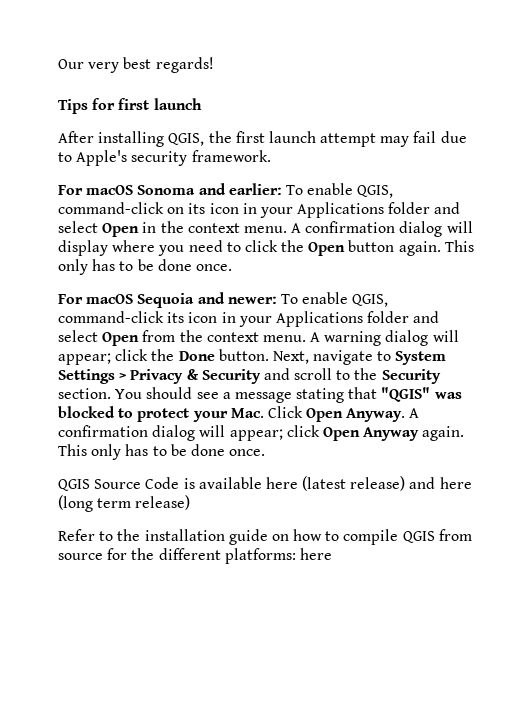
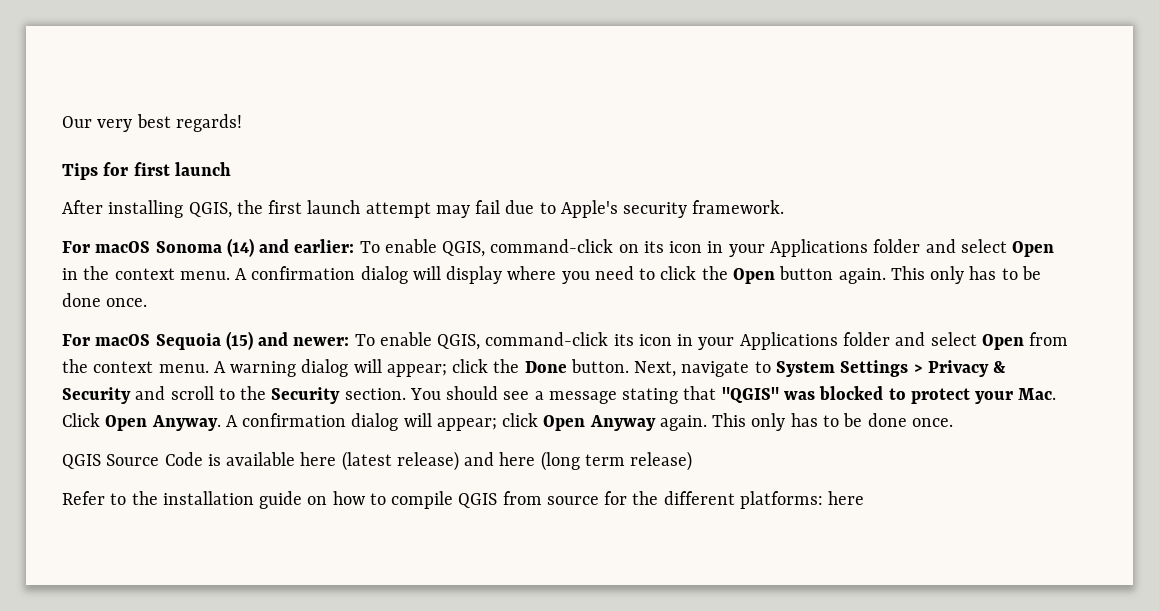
(196, 190) none -> [226,238,254,257] (14)
(195, 300) none -> [225,331,253,350] (15)

